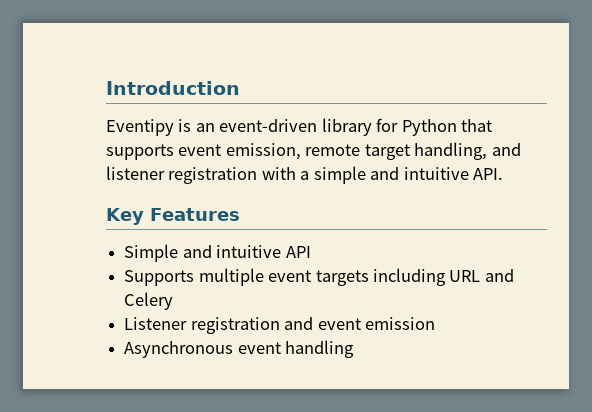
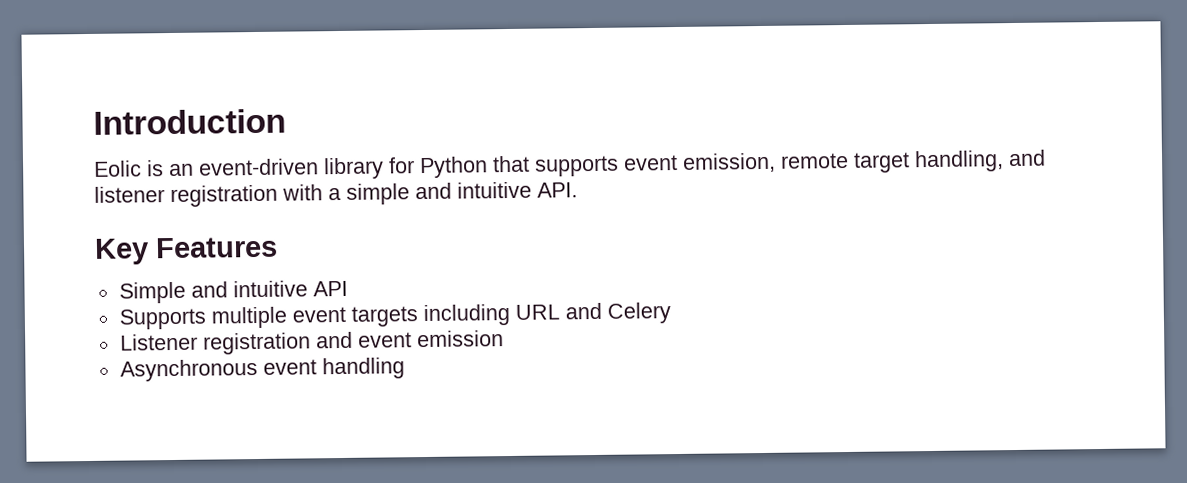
[106,119,174,136] Eventipy -> [94,160,142,177] Eolic

